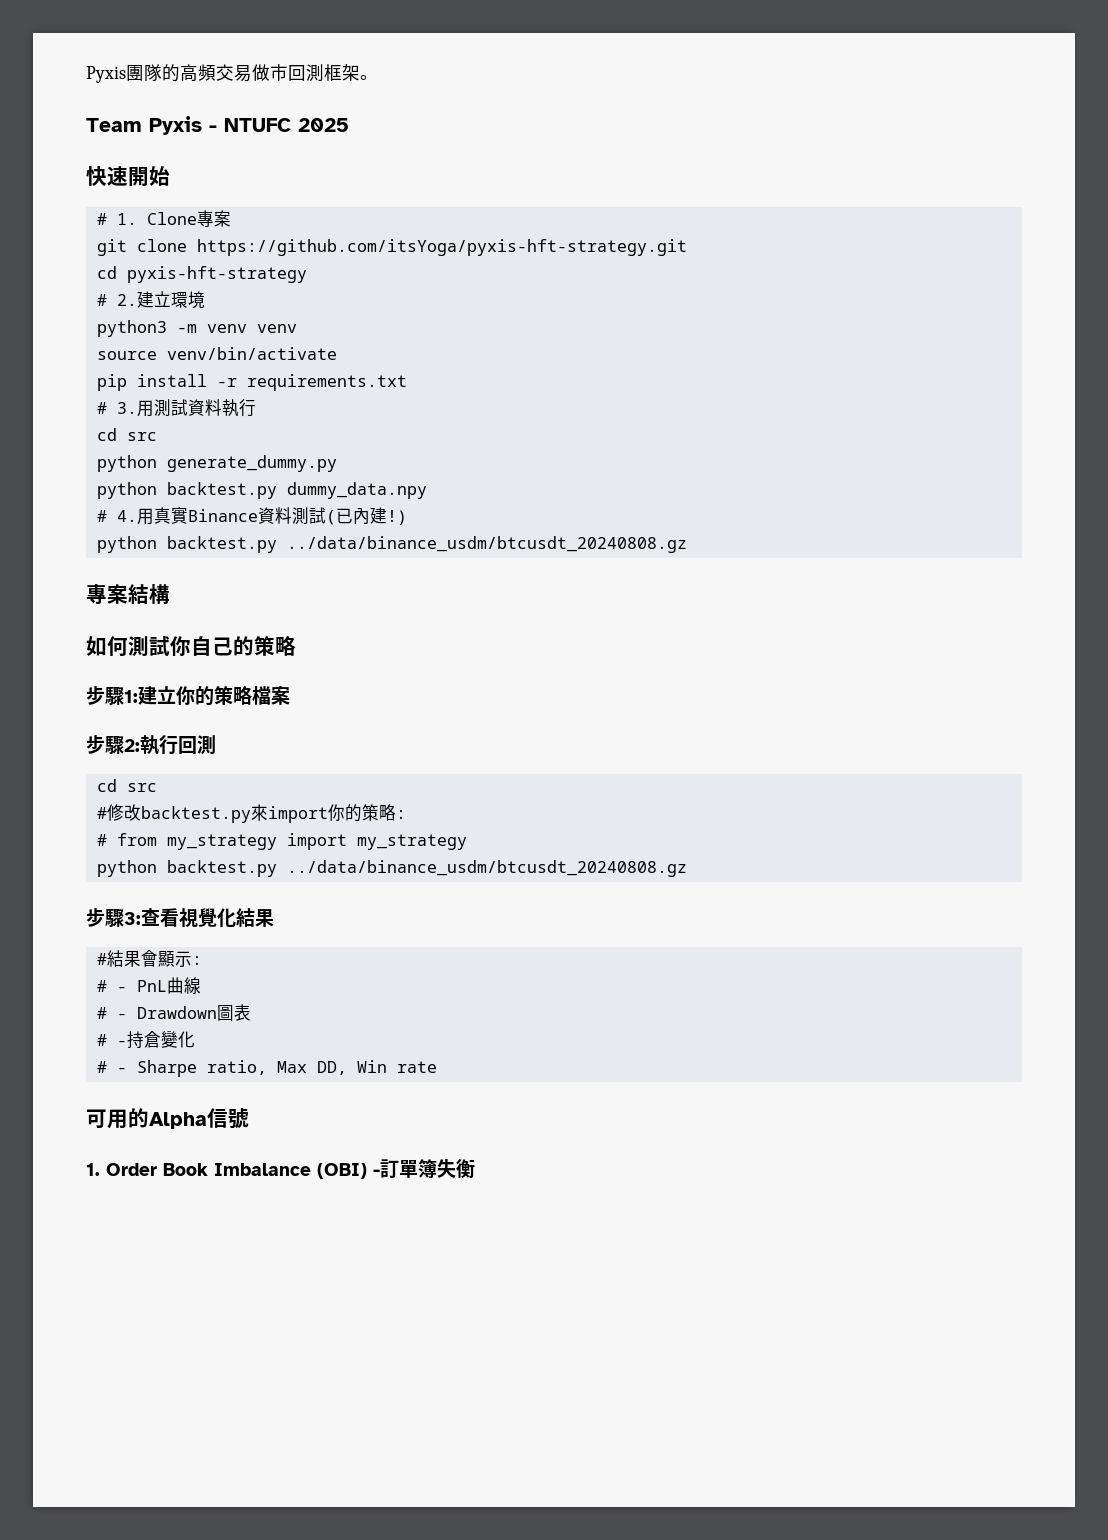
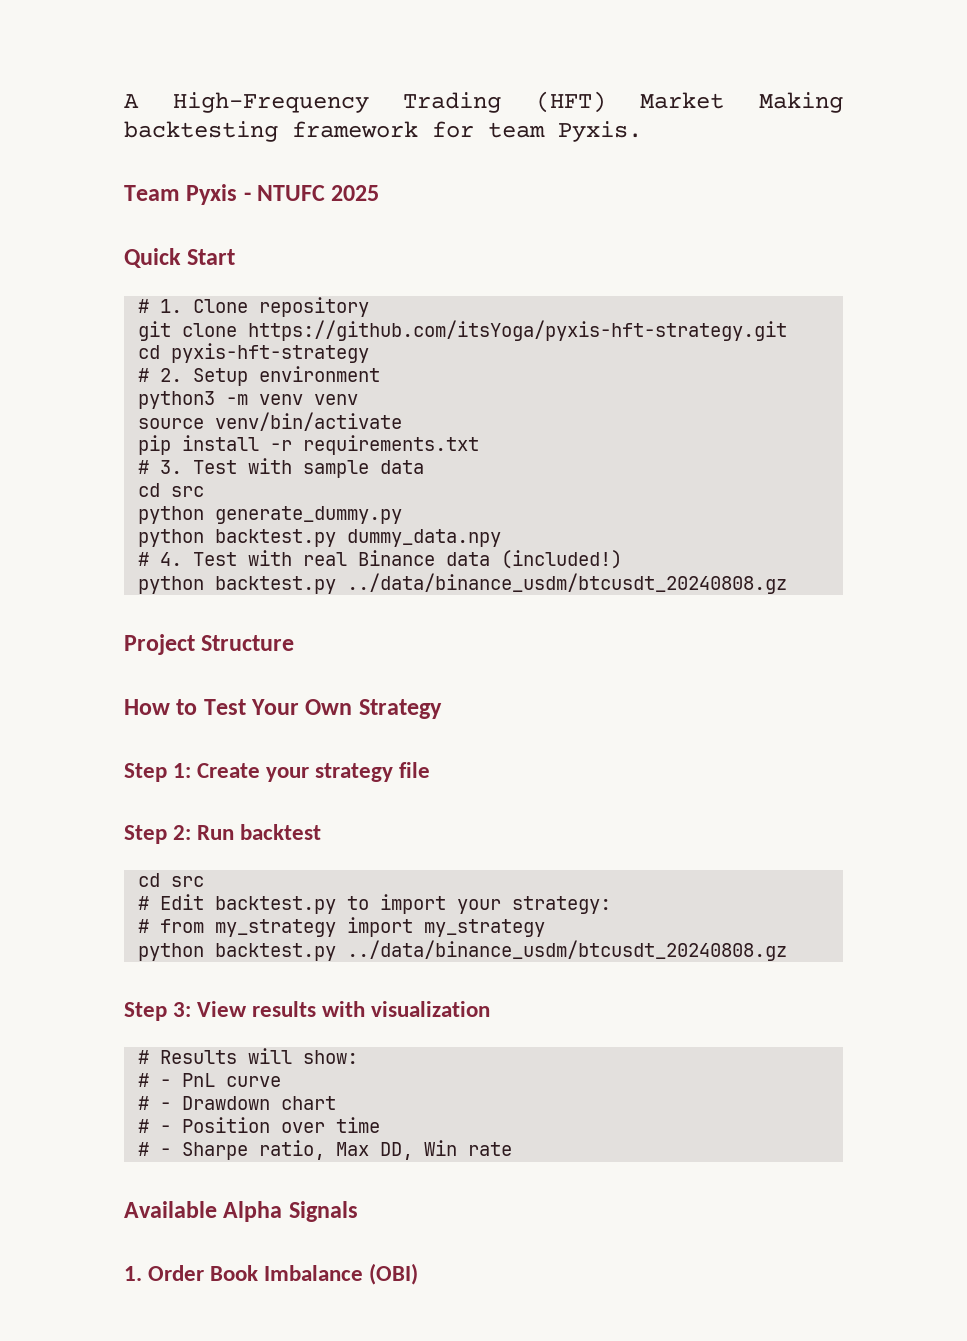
[86,64,378,83] Pyxis團隊的高頻交易做市回測框架。 -> [124,91,843,113] [124,121,642,142] A High-Frequency Trading (HFT) Market Making backtesting framework for team Pyxis.
[86,166,170,187] 快速開始 -> [124,248,236,268] Quick Start
[196,210,231,227] 專案 -> [259,297,370,317] repository
[136,291,205,309] 建立環境 -> [193,366,381,386] Setup environment
[136,399,256,417] 用測試資料執行 -> [193,458,425,478] Test with sample data
[136,507,407,525] [96,536,687,553] [86,584,170,604] [86,635,296,657] [86,686,290,706] [86,735,216,755] [96,779,157,792] [96,804,406,823] 用真實Binance資料測試(已內建!) // python backtest.py ../data/binance_usdm/btcusdt_20240808.gz // 專案結構 // 如何測試你自己的策略 // 步驟1:建立你的策略檔案 // 步驟2:執行回測 // cd src // #修改backtest.py來import你的策略: -> [193,550,623,569] [138,573,788,594] [124,634,295,655] [124,699,442,719] [124,762,431,782] [124,824,322,844] [138,873,205,887] [138,894,612,914] Test with real Binance data (included!) // python backtest.py ../data/binance_usdm/btcusdt_20240808.gz // Project Structure // How to Test Your Own Strategy // Step 1: Create your strategy file // Step 2: Run backtest // cd src // # Edit backtest.py to import your strategy:
[86,908,274,928] [96,950,202,967] 步驟3:查看視覺化結果 // #結果會顯示: -> [124,1001,491,1021] [138,1048,359,1064] Step 3: View results with visualization // # Results will show:
[166,977,201,994] 曲線 -> [226,1076,282,1087] curve
[216,1004,251,1021] [96,1030,195,1049] 圖表 // # -持倉變化 -> [281,1096,337,1110] [138,1117,381,1133] chart // # - Position over time
[86,1108,249,1129] 可用的Alpha信號 -> [124,1201,358,1222] Available Alpha Signals
[373,1159,475,1179] -訂單簿失衡 -> (419, 1274) none

